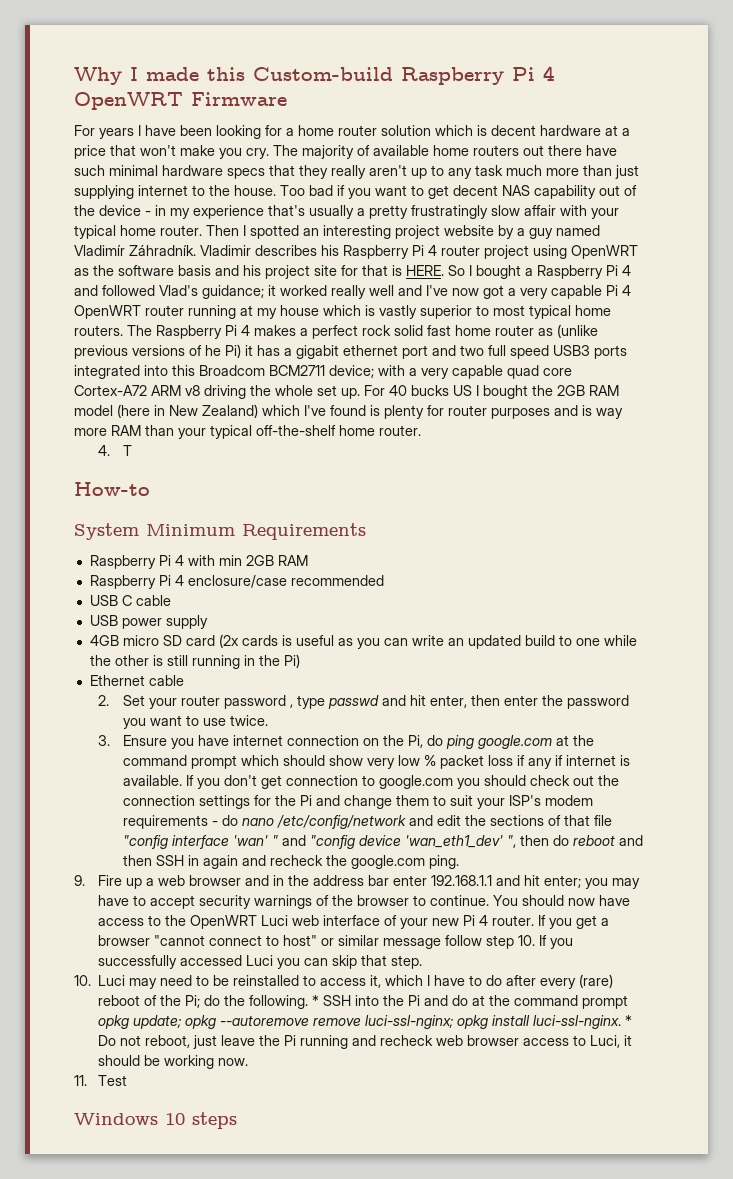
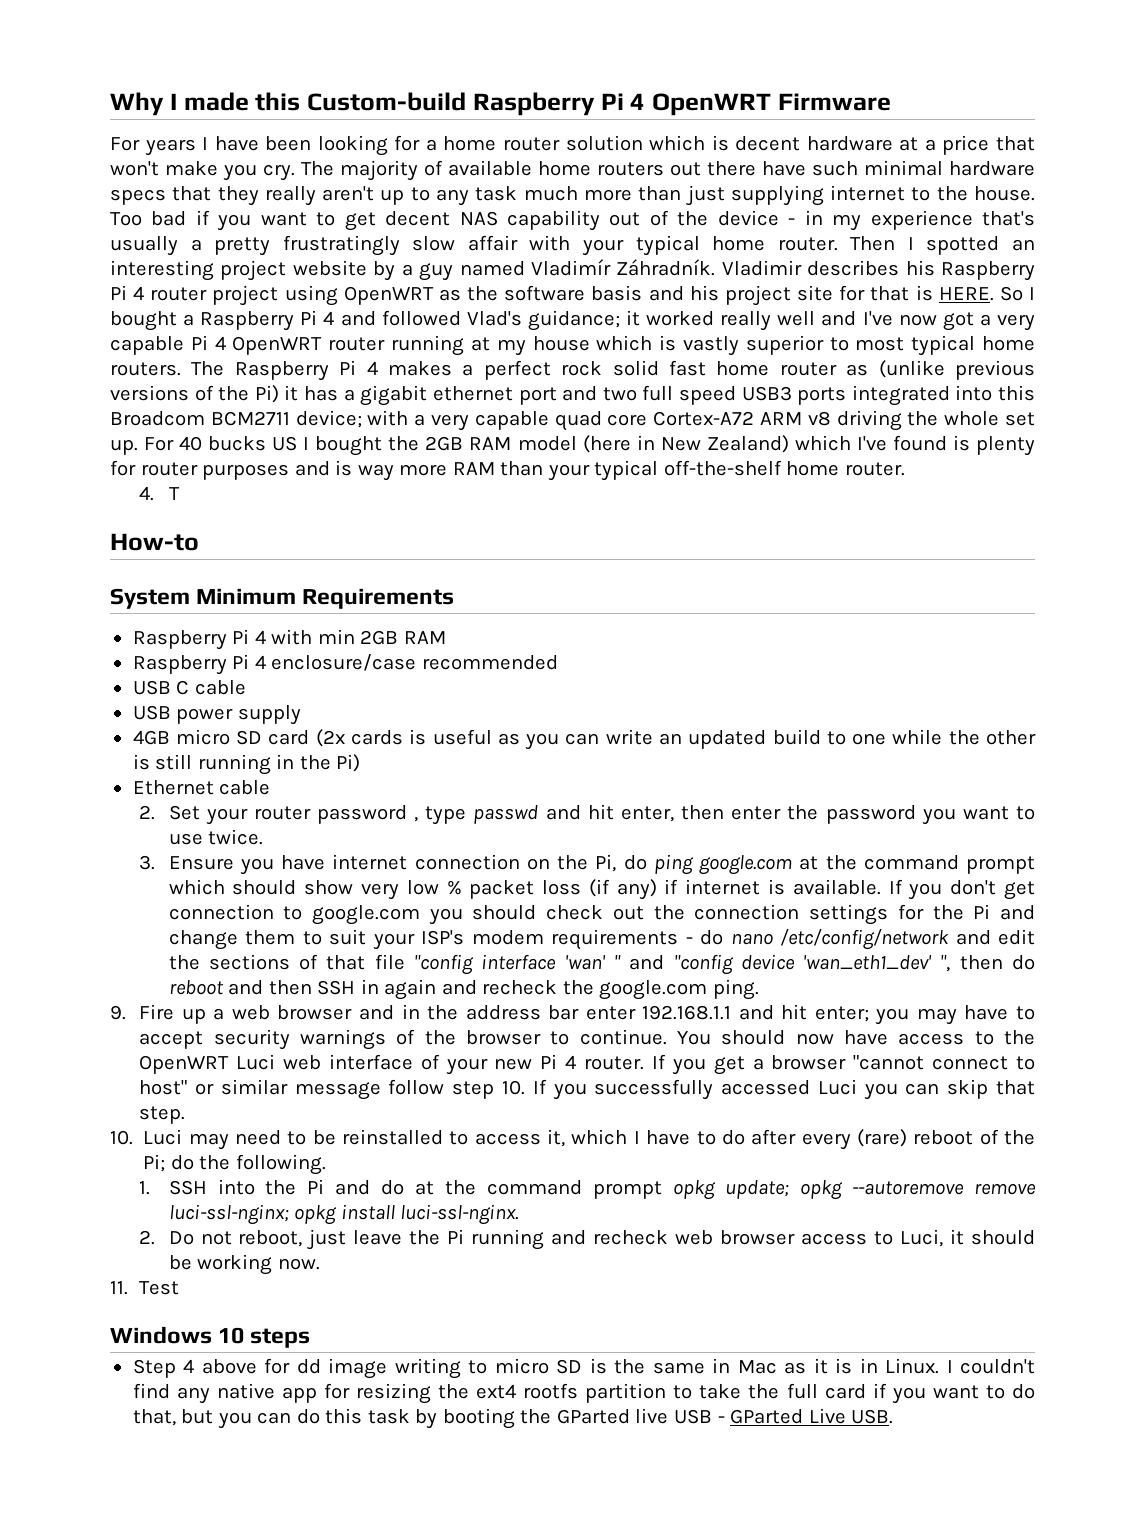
[205,345,221,356] he -> [218,386,250,401] the
[516,755,552,769] if any -> [588,879,657,900] (if any)
[312,995,320,1006] * -> [139,1181,151,1195] // 1.
[625,1015,633,1026] * -> [139,1230,156,1245] // 2.
(237, 1120) none -> [132,1358,1036,1379] [132,1383,1036,1404] [132,1408,894,1429] // Step 4 above for dd image writing to micro SD is the same in Mac as it is in Linux. I couldn't find any native app for resizing the ext4 rootfs partition to take the full card if you want to do that, but you can do this task by booting the GParted live USB - GParted Live USB.

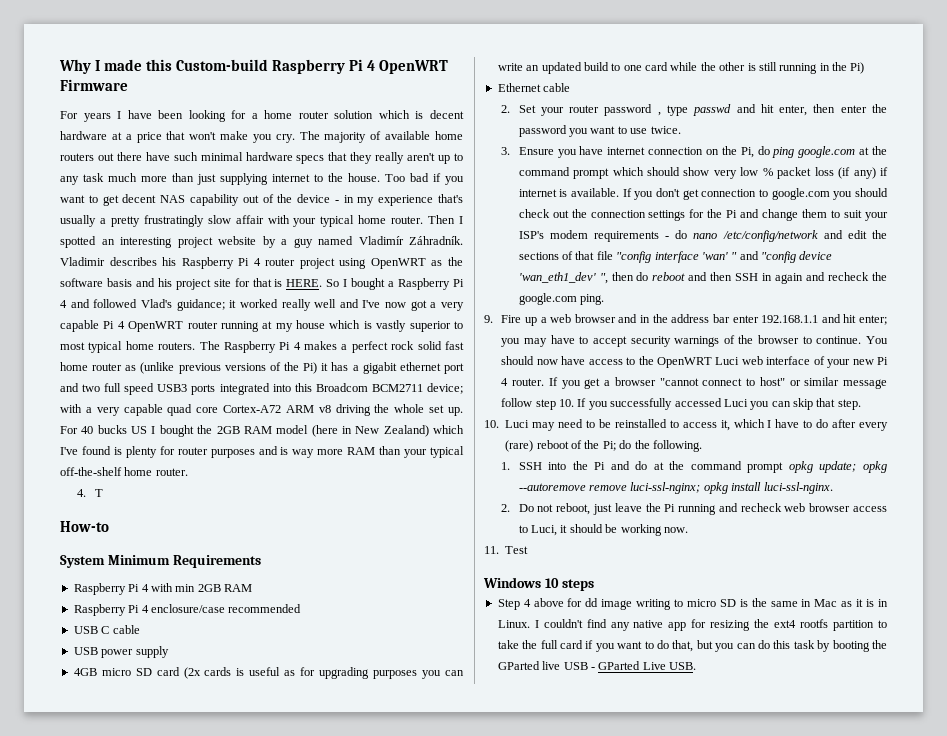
(520, 739) none -> [300,667,418,679] for upgrading purposes
(887, 739) none -> [645,62,668,71] card

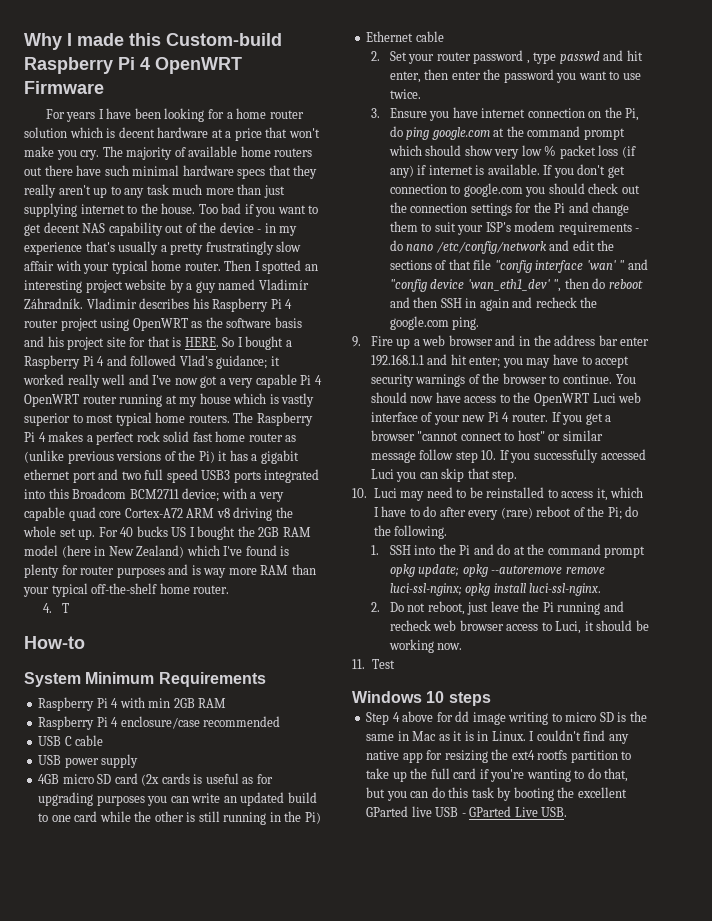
(519, 644) none -> [392,771,407,782] up
[595,641,643,652] you want -> [490,769,571,782] you're wanting
(887, 644) none -> [577,787,627,798] excellent

